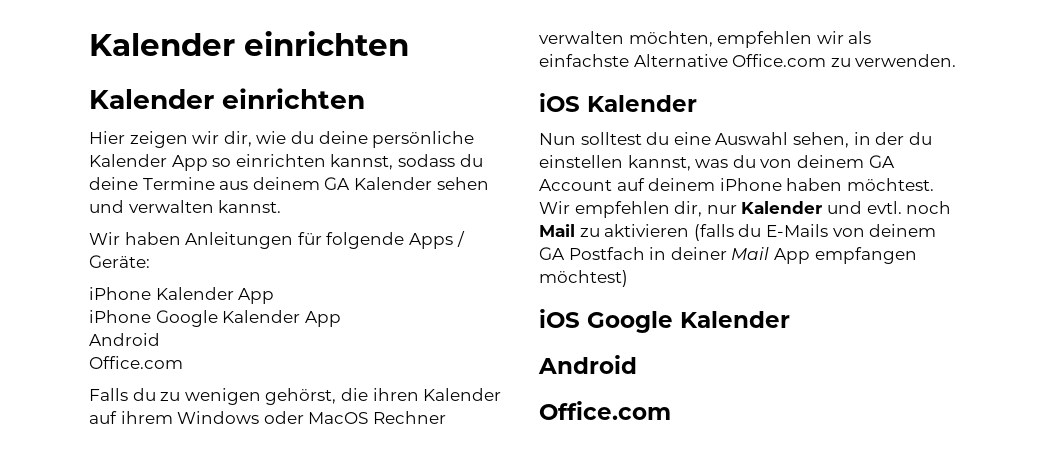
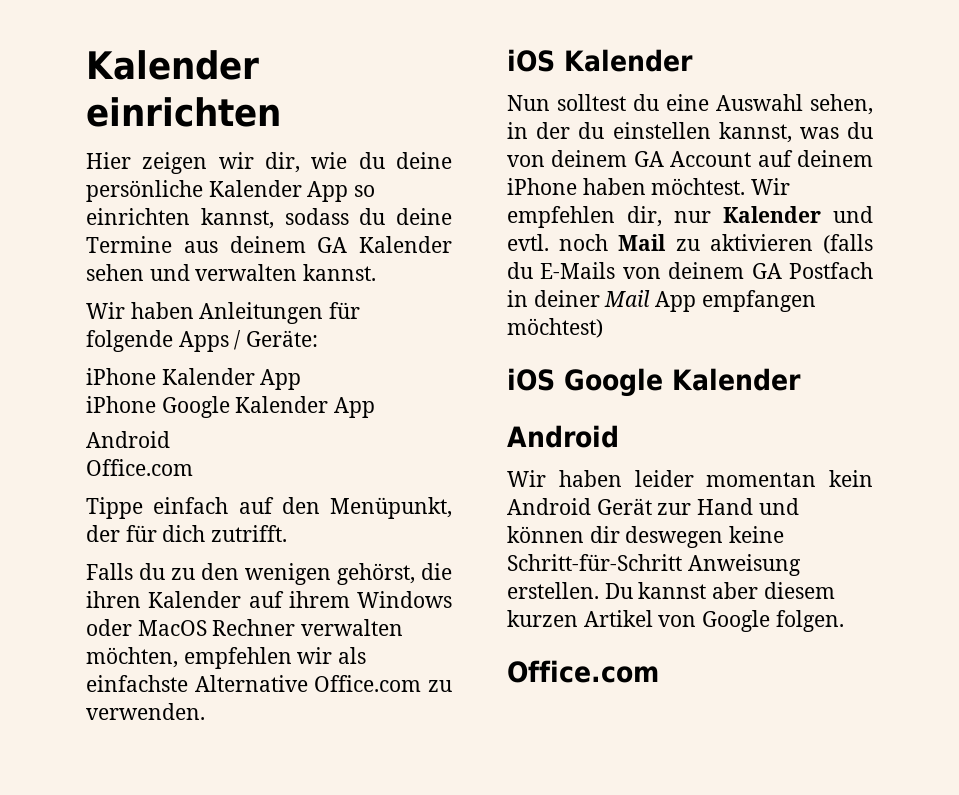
[89,31,409,56] [89,88,365,109] Kalender einrichten // Kalender einrichten -> [86,50,259,80] [86,97,281,127] Kalender einrichten
(183, 362) none -> [86,497,452,519] [86,525,288,542] // Tippe einfach auf den Menüpunkt, der für dich zutrifft.
(181, 396) none -> [201,563,239,580] den
(637, 364) none -> [507,470,873,487] [507,498,799,515] [507,526,785,548] [507,554,801,576] [507,582,835,599] [507,610,844,632] // Wir haben leider momentan kein Android Gerät zur Hand und können dir deswegen keine Schritt-für-Schritt Anweisung erstellen. Du kannst aber diesem kurzen Artikel von Google folgen.

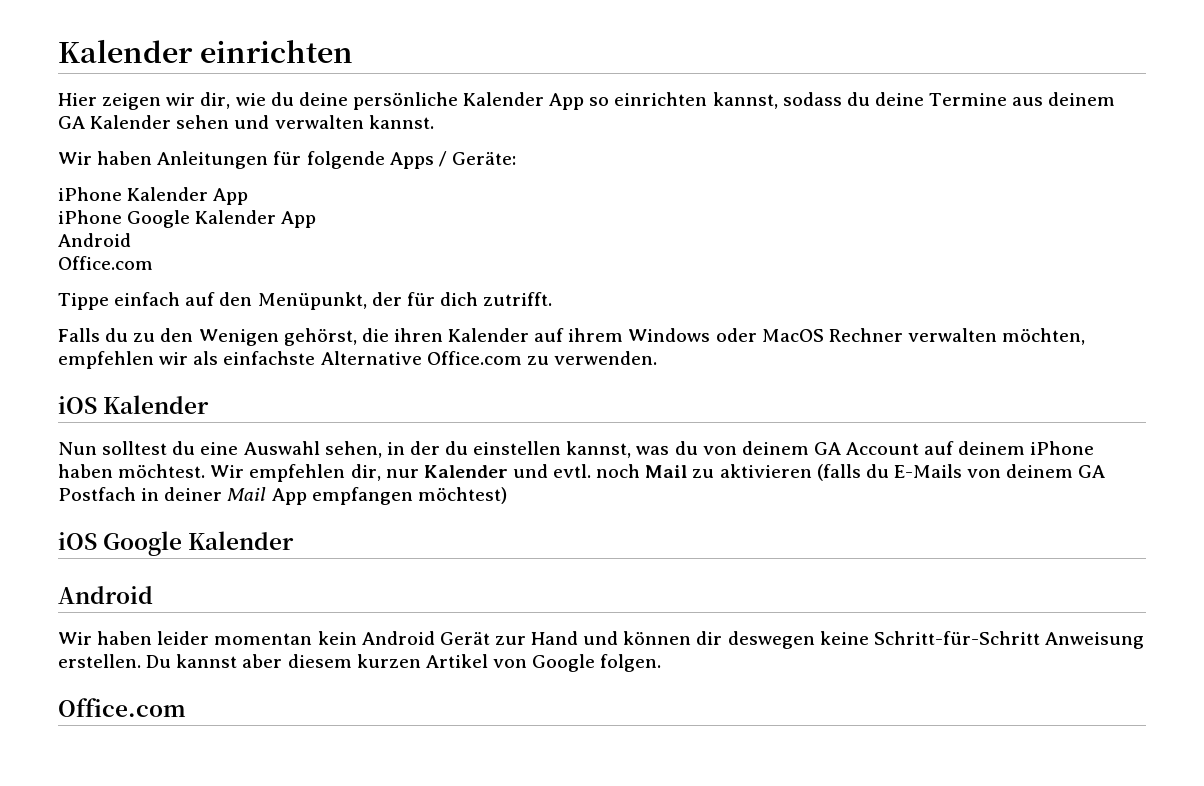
[245,563,331,585] wenigen -> [198,329,279,346] Wenigen

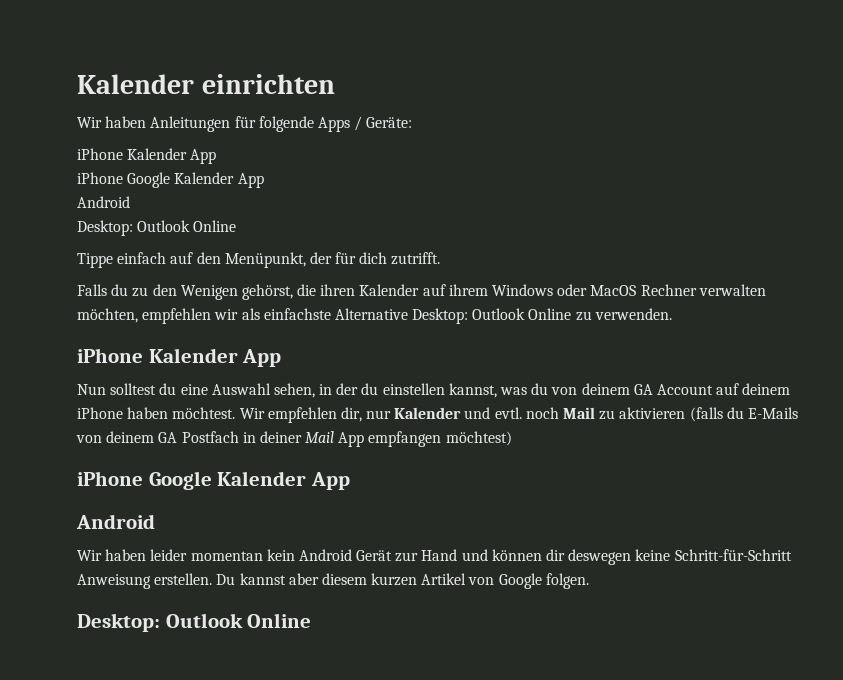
[58,92,1116,110] [58,115,434,129] // Hier zeigen wir dir, wie du deine persönliche Kalender App so einrichten kannst, sodass du deine Termine aus deinem GA Kalender sehen und verwalten kannst. -> (335, 84) none
[58,256,153,270] Office.com -> [77,220,237,236] Desktop: Outlook Online
[426,351,522,365] Office.com -> [412,308,572,324] Desktop: Outlook Online
[58,395,210,414] iOS Kalender -> [77,348,282,367] iPhone Kalender App
[58,531,295,556] iOS Google Kalender -> [77,471,351,490] iPhone Google Kalender App
[58,698,186,717] Office.com -> [77,613,312,632] Desktop: Outlook Online

